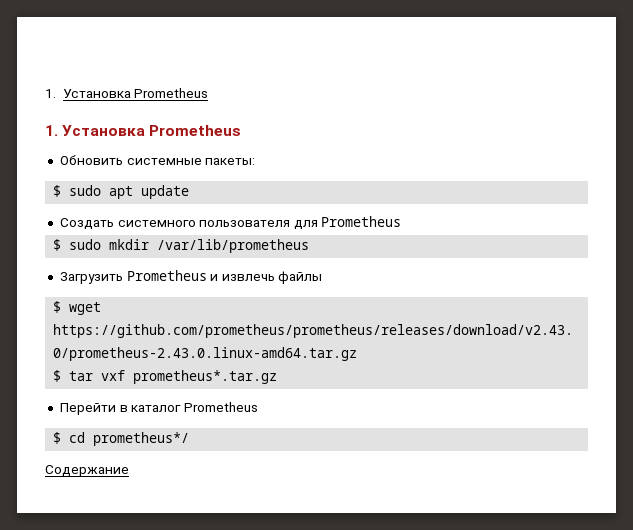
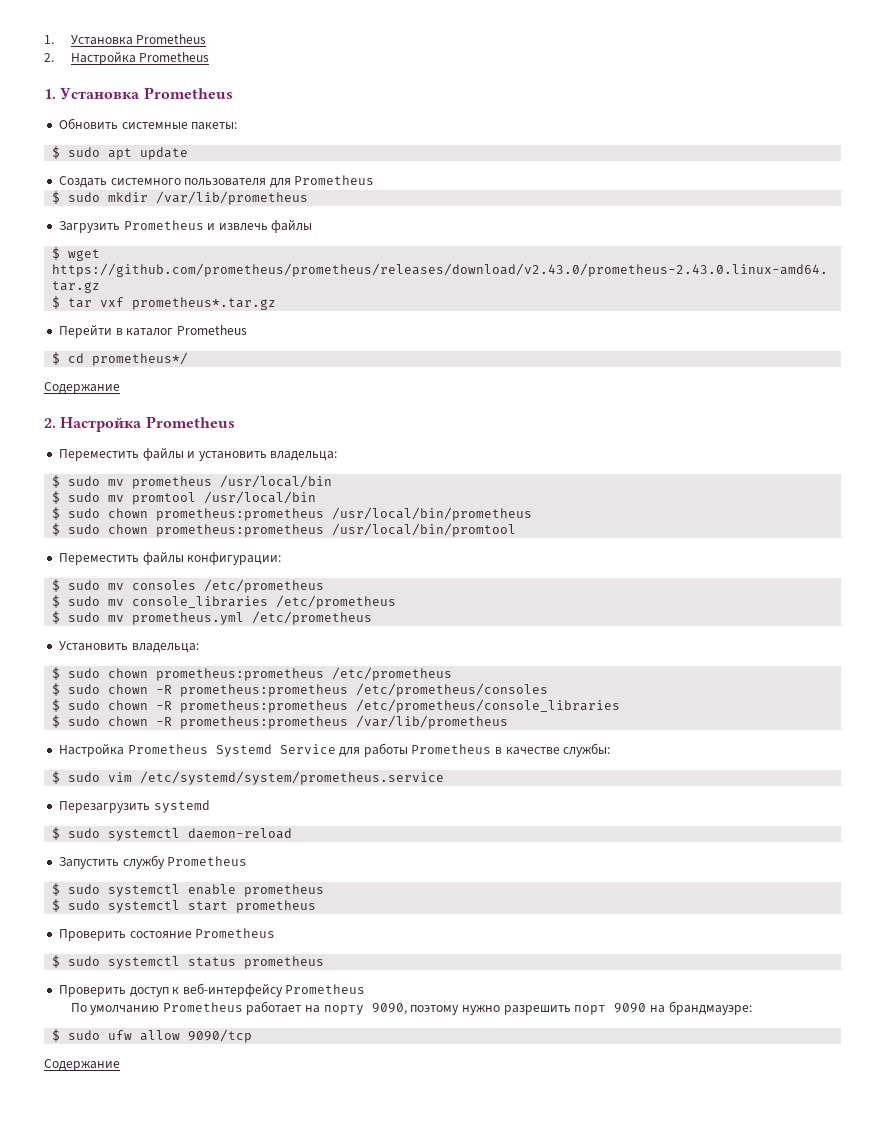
[45,88,209,98] 1. Установка Prometheus -> [44,34,207,45] [44,51,210,65] 1. Установка Prometheus // 2. Настройка Prometheus
(129, 471) none -> [44,416,235,432] [58,447,338,461] [52,475,333,489] [52,491,317,505] [52,507,533,521] [52,523,517,537] [58,551,282,565] [52,579,325,593] [52,595,397,609] [52,611,373,625] [58,641,199,653] [52,667,453,681] [52,683,549,697] [52,699,621,713] [52,715,509,729] [58,743,611,757] [52,771,445,785] [58,800,210,813] [52,827,293,841] [58,855,248,869] [52,883,325,897] [52,899,317,913] [58,928,276,941] [52,955,325,969] [58,983,366,997] [70,1001,752,1015] [52,1029,253,1043] [44,1059,120,1071] // 2. Настройка Prometheus // Переместить файлы и установить владельца: // $ sudo mv prometheus /usr/local/bin // $ sudo mv promtool /usr/local/bin // $ sudo chown prometheus:prometheus /usr/local/bin/prometheus // $ sudo chown prometheus:prometheus /usr/local/bin/promtool // Переместить файлы конфигурации: // $ sudo mv consoles /etc/prometheus // $ sudo mv console_libraries /etc/prometheus // $ sudo mv prometheus.yml /etc/prometheus // Установить владельца: // $ sudo chown prometheus:prometheus /etc/prometheus // $ sudo chown -R prometheus:prometheus /etc/prometheus/consoles // $ sudo chown -R prometheus:prometheus /etc/prometheus/console_libraries // $ sudo chown -R prometheus:prometheus /var/lib/prometheus // Настройка Prometheus Systemd Service для работы Prometheus в качестве службы: // $ sudo vim /etc/systemd/system/prometheus.service // Перезагрузить systemd // $ sudo systemctl daemon-reload // Запустить службу Prometheus // $ sudo systemctl enable prometheus // $ sudo systemctl start prometheus // Проверить состояние Prometheus // $ sudo systemctl status prometheus // Проверить доступ к веб-интерфейсу Prometheus // По умолчанию Prometheus работает на порту 9090, поэтому нужно разрешить порт 9090 на брандмауэре: // $ sudo ufw allow 9090/tcp // Содержание

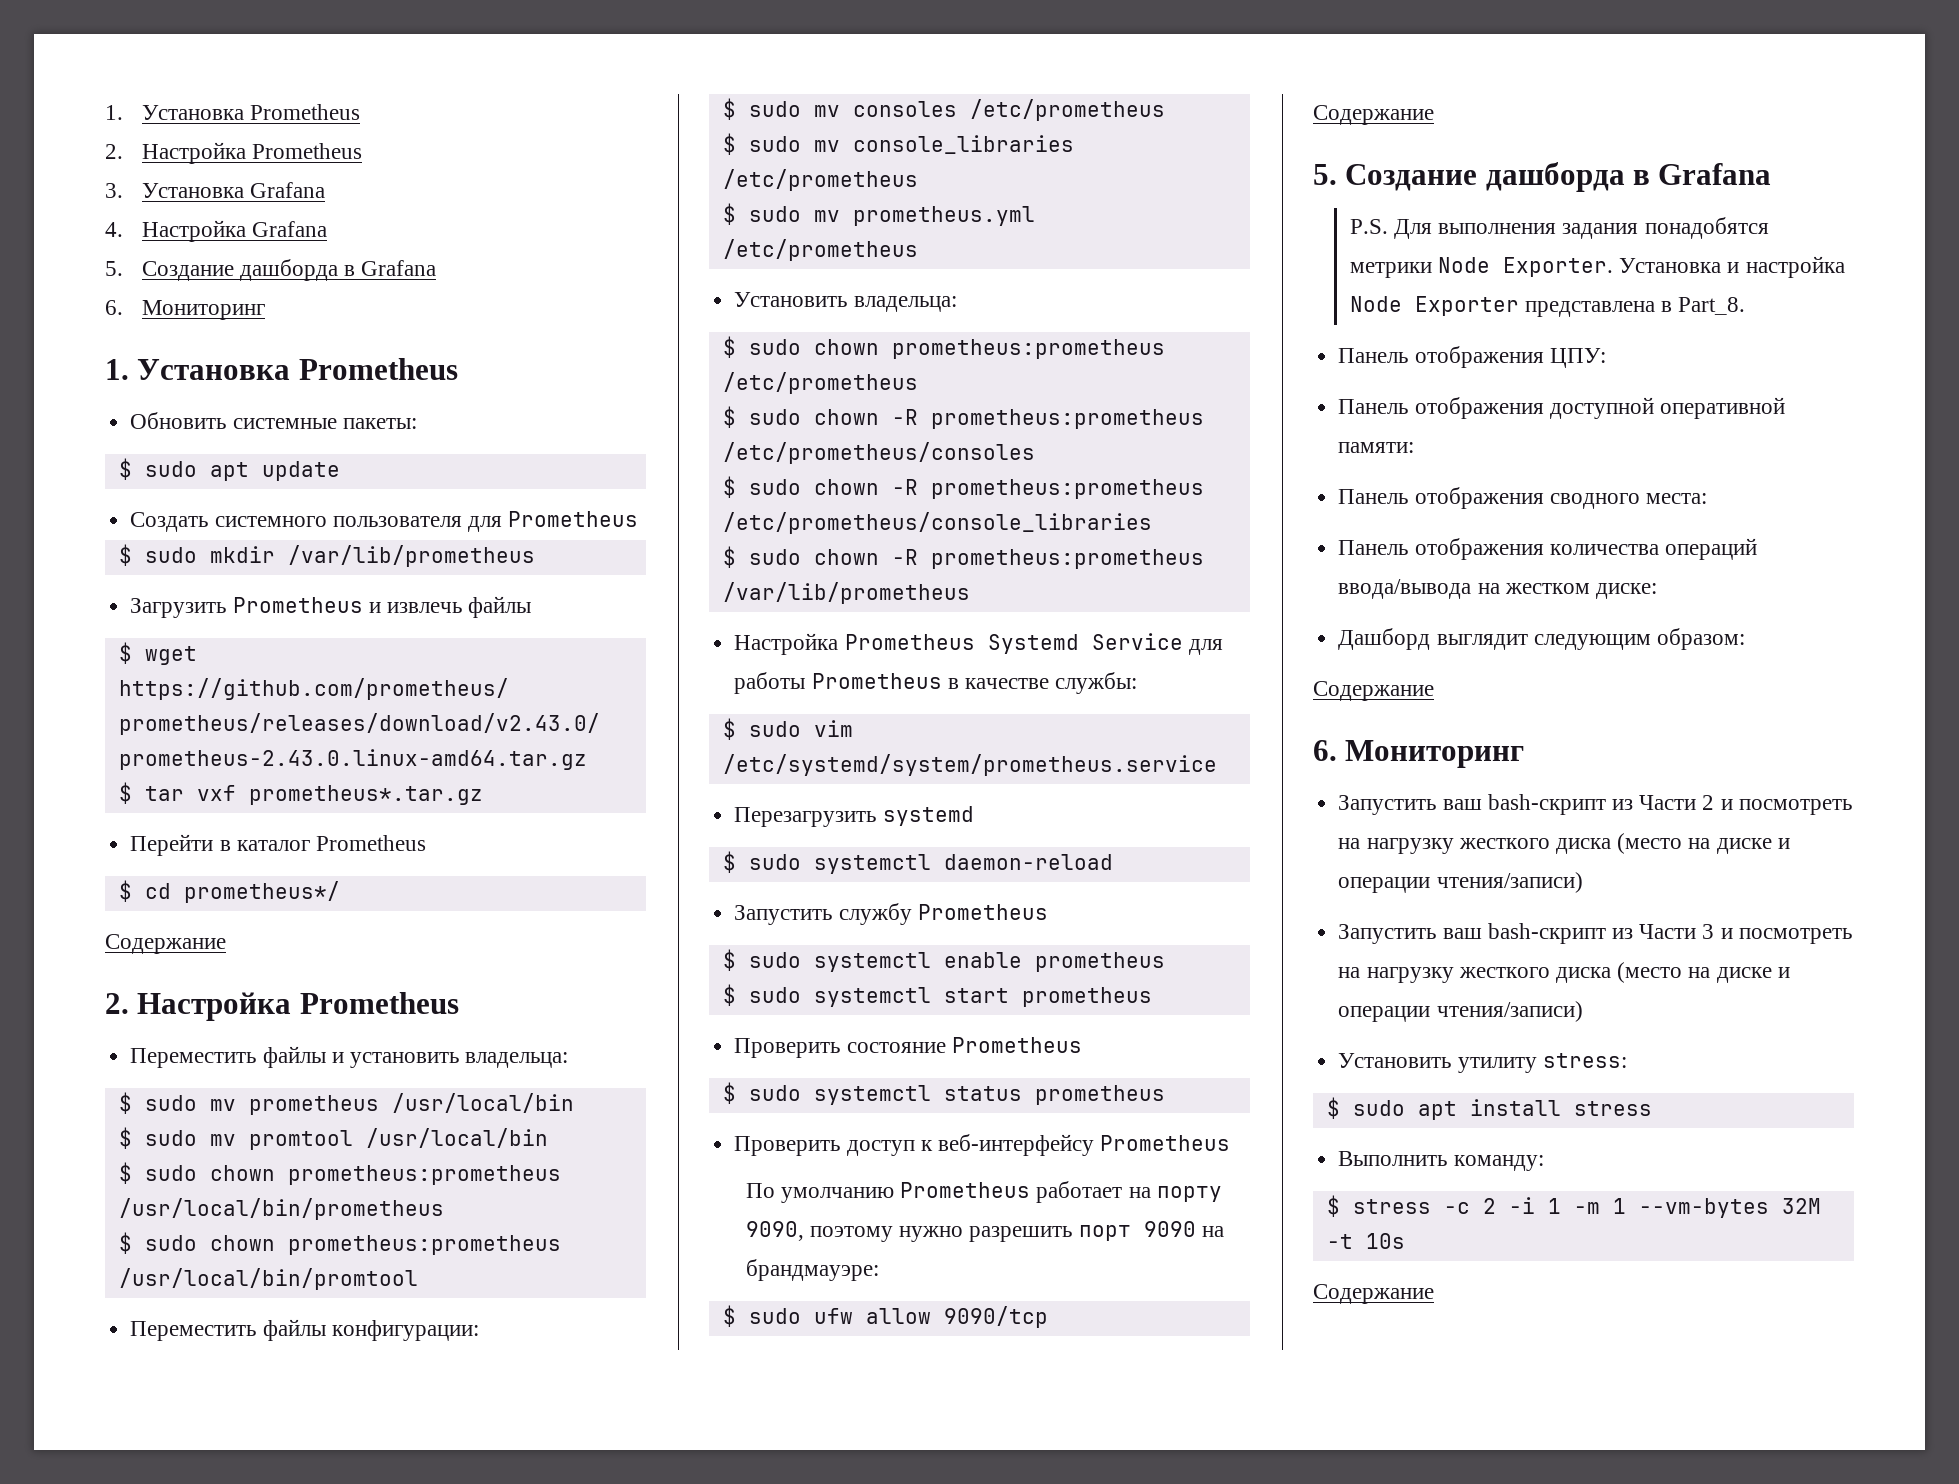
(210, 57) none -> [105,182,326,198] [105,220,328,242] [105,259,437,281] [105,300,265,320] // 3. Установка Grafana // 4. Настройка Grafana // 5. Создание дашборда в Grafana // 6. Мониторинг
(120, 1065) none -> [1313,162,1772,192] [1349,217,1769,239] [1349,256,1845,278] [1349,296,1746,317] [1338,346,1606,368] [1338,397,1785,419] [1338,442,1415,453] [1338,487,1707,509] [1338,538,1757,560] [1338,579,1657,599] [1338,628,1745,650] [1313,681,1434,701] [1313,740,1525,768] [1338,794,1852,815] [1338,833,1790,854] [1338,872,1583,893] [1338,923,1852,944] [1338,962,1790,983] [1338,1001,1583,1022] [1338,1053,1627,1073] [1326,1097,1652,1120] [1338,1151,1544,1171] [1326,1195,1821,1218] [1326,1233,1405,1249] [1313,1284,1434,1304] // 5. Создание дашборда в Grafana // P.S. Для выполнения задания понадобятся метрики Node Exporter. Установка и настройка Node Exporter представлена в Part_8. // Панель отображения ЦПУ: // Панель отображения доступной оперативной памяти: // Панель отображения сводного места: // Панель отображения количества операций ввода/вывода на жестком диске: // Дашборд выглядит следующим образом: // Содержание // 6. Мониторинг // Запустить ваш bash-скрипт из Части 2 и посмотреть на нагрузку жесткого диска (место на диске и операции чтения/записи) // Запустить ваш bash-скрипт из Части 3 и посмотреть на нагрузку жесткого диска (место на диске и операции чтения/записи) // Установить утилиту stress: // $ sudo apt install stress // Выполнить команду: // $ stress -c 2 -i 1 -m 1 --vm-bytes 32M -t 10s // Содержание

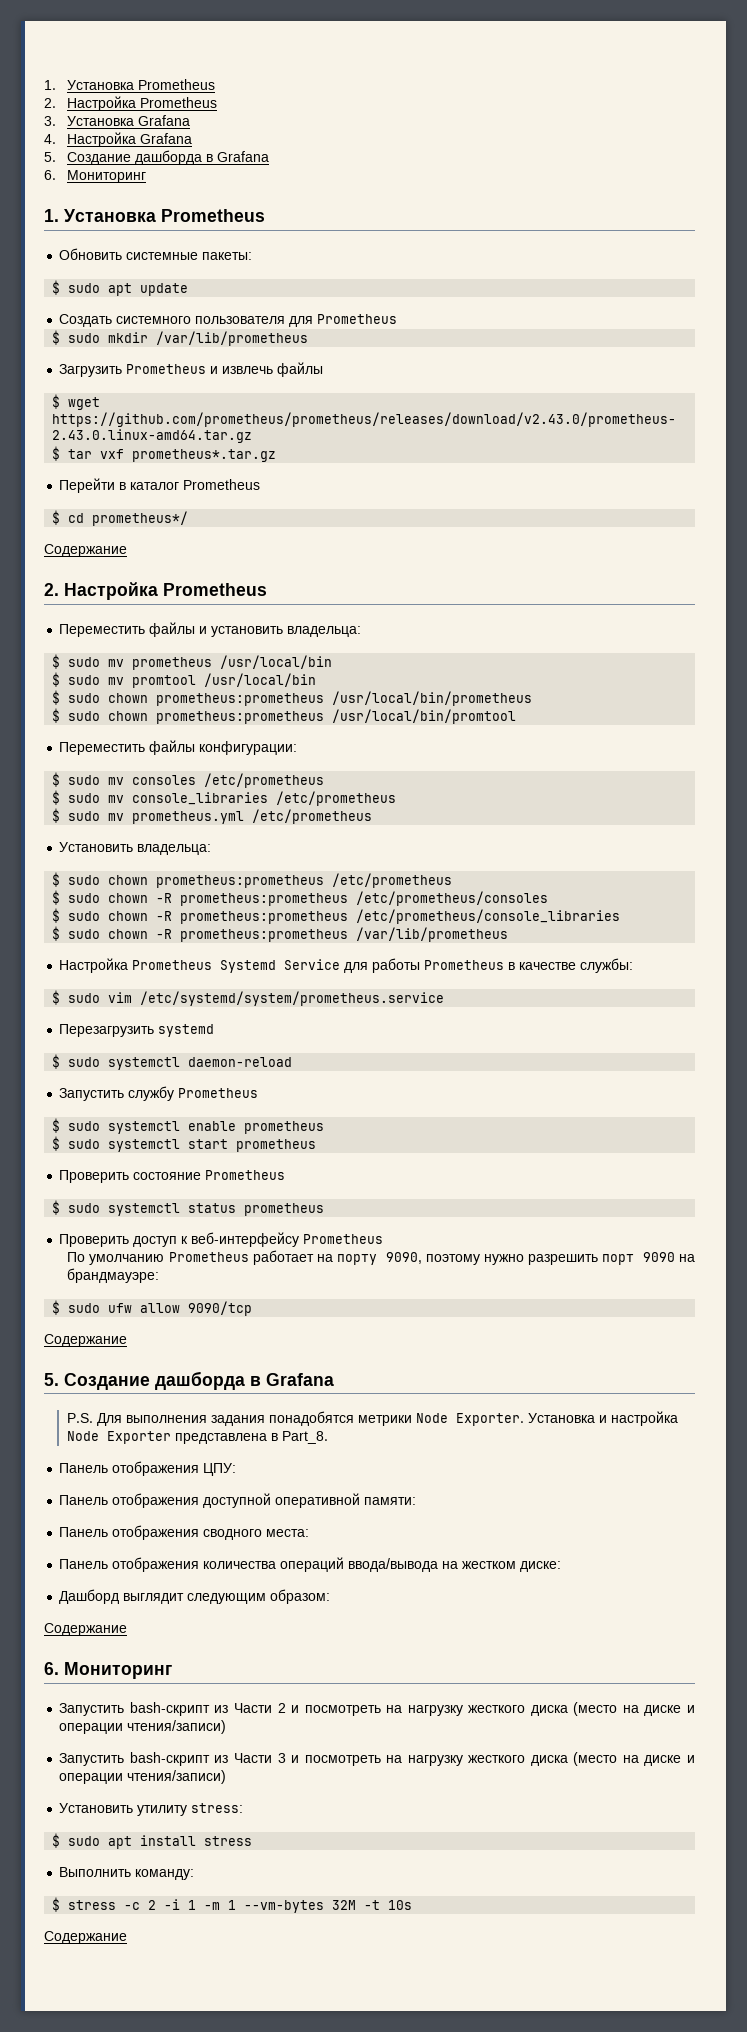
[1442,799,1482,810] ваш -> (125, 1709) none
[1442,928,1482,939] ваш -> (125, 1759) none

